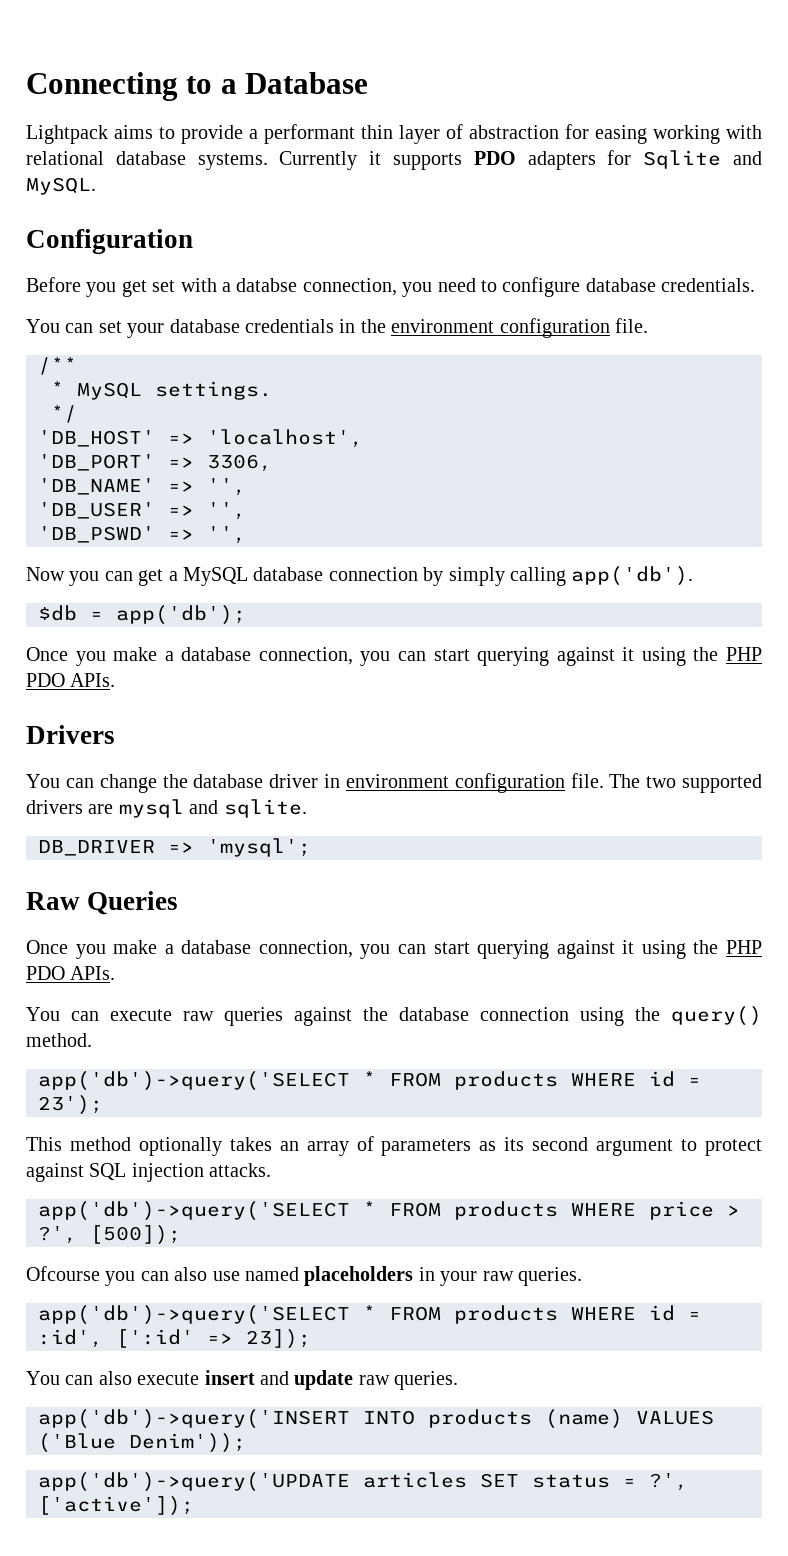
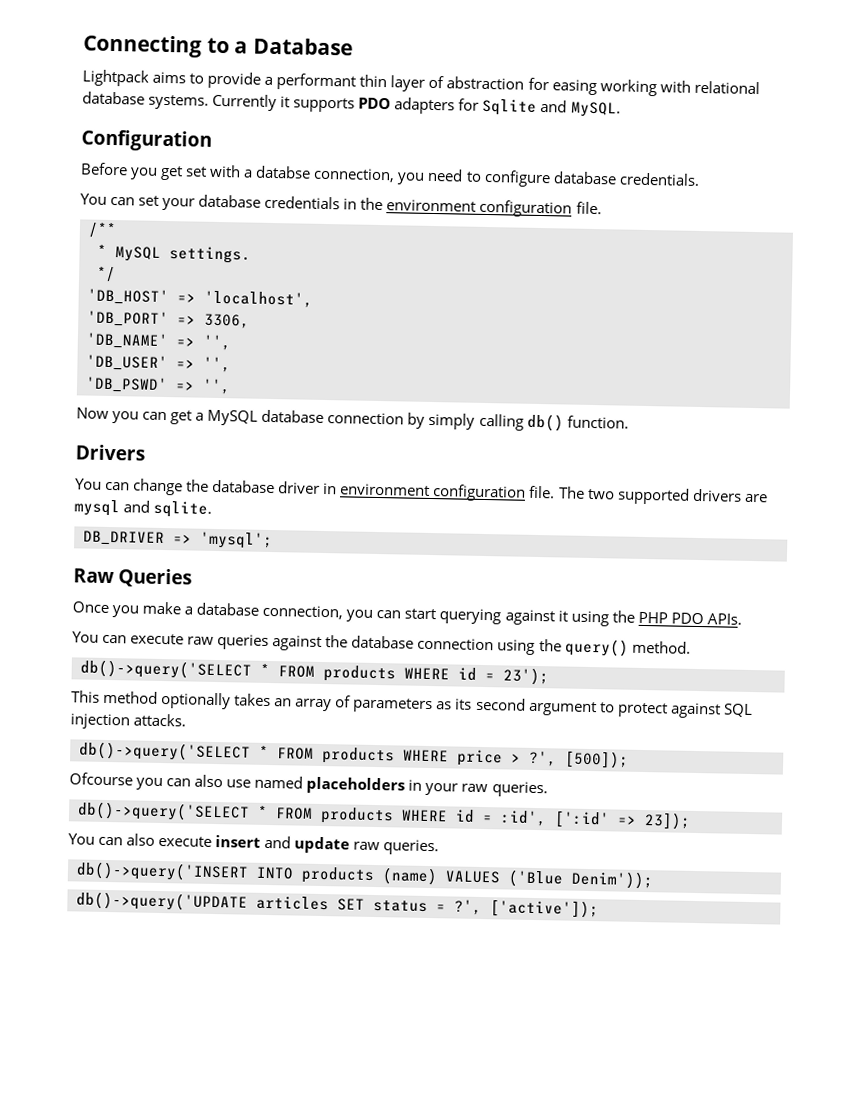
[571,566,694,586] [38,605,246,625] [26,647,762,666] [26,673,116,687] app('db'). // $db = app('db'); // Once you make a database connection, you can start querying against it using the PHP PDO APIs. -> [526,413,629,432] db() function.
[38,1071,350,1091] app('db')->query('SELECT -> [80,659,252,680] db()->query('SELECT
[38,1201,350,1221] app('db')->query('SELECT -> [79,741,251,762] db()->query('SELECT
[38,1305,350,1325] app('db')->query('SELECT -> [77,801,250,822] db()->query('SELECT
[38,1409,350,1429] app('db')->query('INSERT -> [76,861,249,882] db()->query('INSERT
[38,1472,350,1492] app('db')->query('UPDATE -> [76,891,248,912] db()->query('UPDATE

